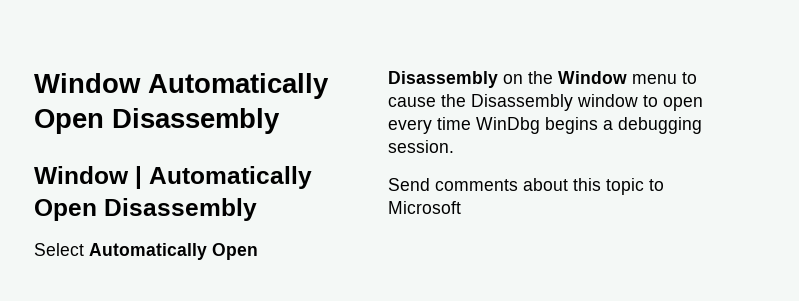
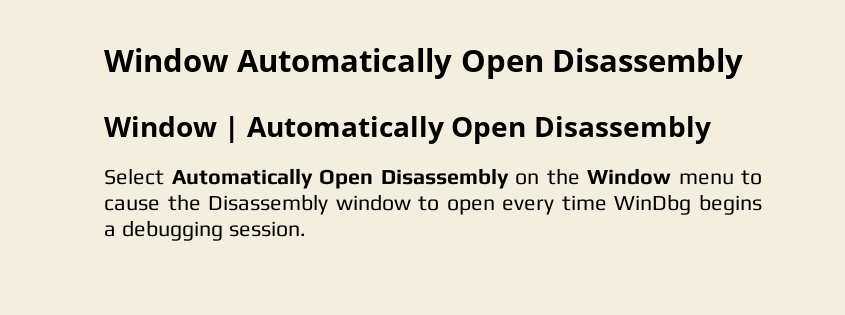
[388,178,664,195] [388,201,461,214] // Send comments about this topic to Microsoft -> (306, 229) none

